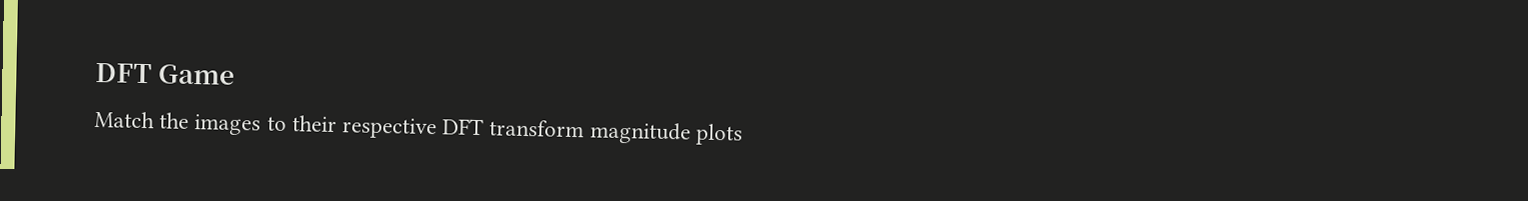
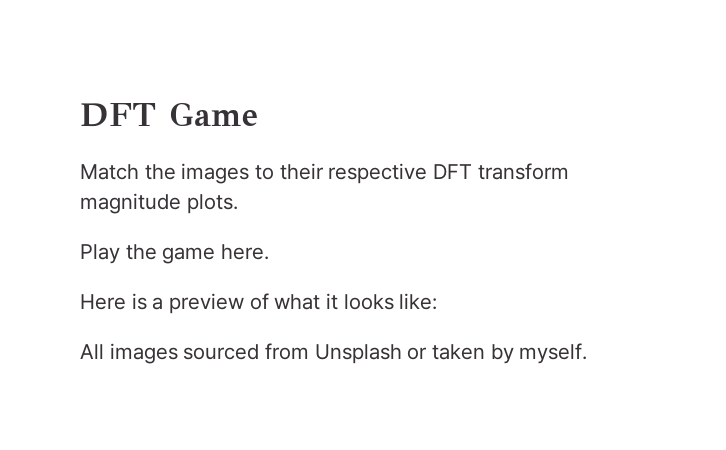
[695,123,743,146] plots -> [186,194,238,214] [80,244,270,264] [80,293,438,314] [80,343,588,364] plots. // Play the game here. // Here is a preview of what it looks like: // All images sourced from Unsplash or taken by myself.

